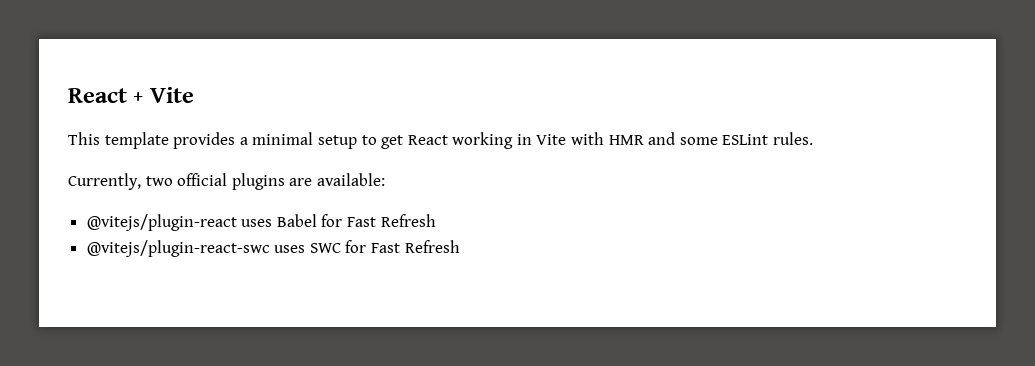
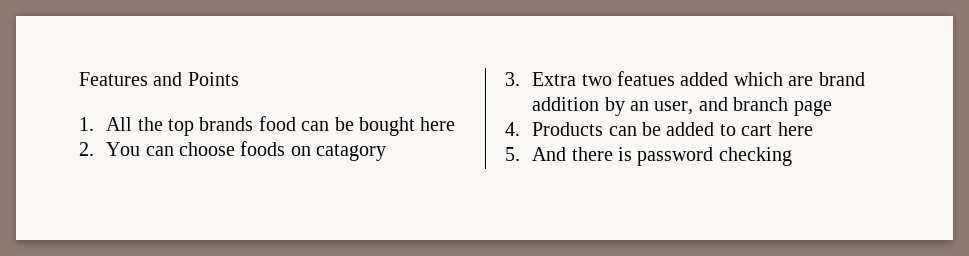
[68,87,194,103] [68,132,814,149] [68,173,385,190] [86,214,436,231] [86,240,460,257] React + Vite // This template provides a minimal setup to get React working in Vite with HMR and some ESLint rules. // Currently, two official plugins are available: // @vitejs/plugin-react uses Babel for Fast Refresh // @vitejs/plugin-react-swc uses SWC for Fast Refresh -> [79,72,239,86] [79,116,456,136] [79,141,387,161] [505,71,865,86] [532,97,832,116] [505,122,813,136] [505,147,792,166] Features and Points // 1. All the top brands food can be bought here // 2. You can choose foods on catagory // 3. Extra two featues added which are brand addition by an user, and branch page // 4. Products can be added to cart here // 5. And there is password checking

